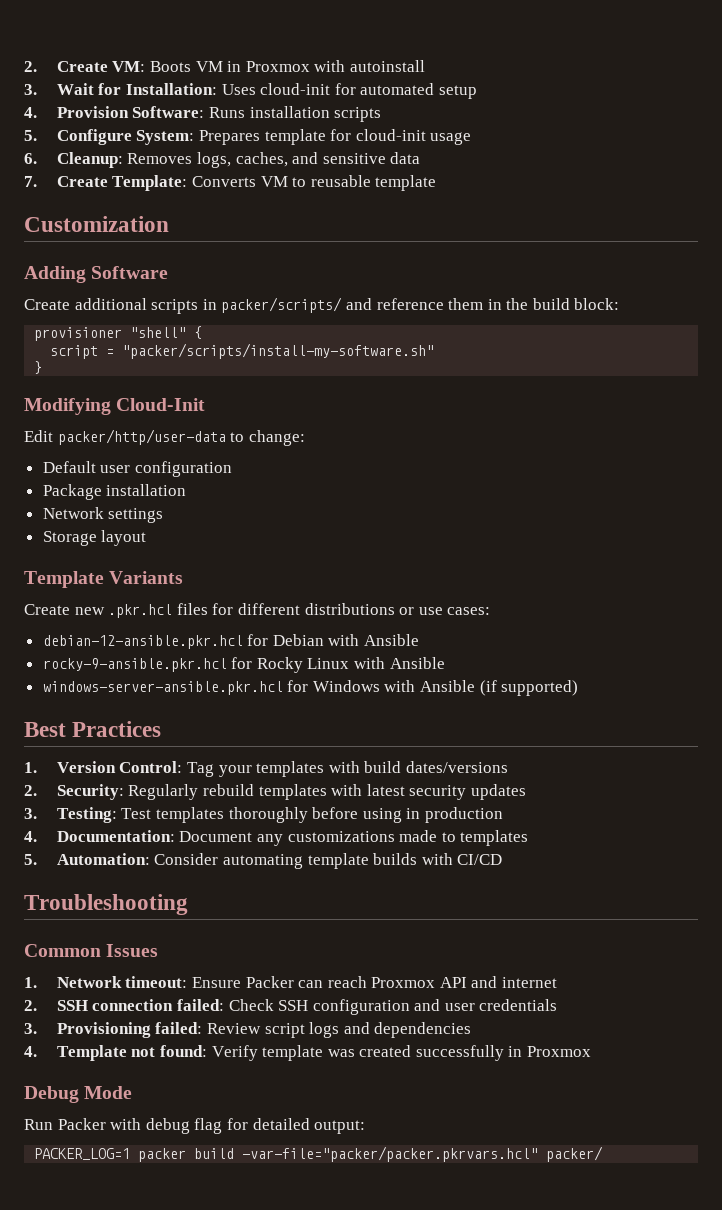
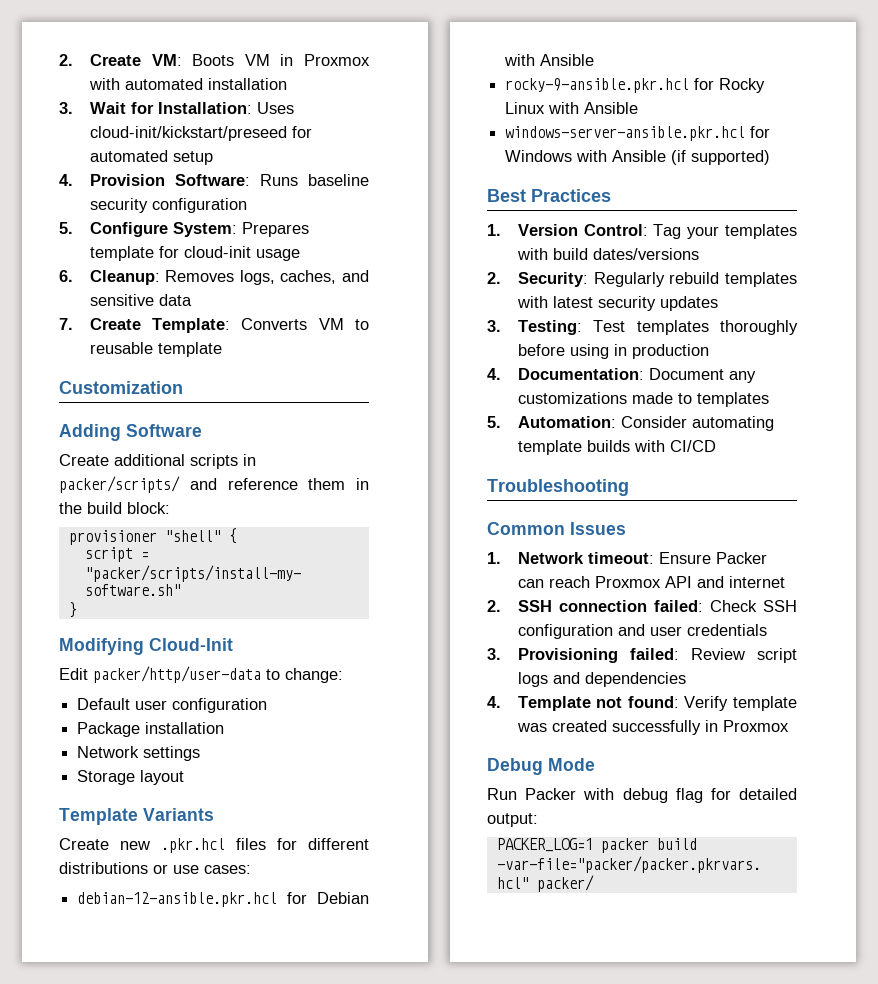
[349,60,425,72] autoinstall -> [124,78,287,90] automated installation
[260,83,331,95] cloud-init -> [89,126,287,141] cloud-init/kickstart/preseed
[249,106,382,122] installation scripts -> [308,174,369,186] [89,198,247,213] baseline security configuration

